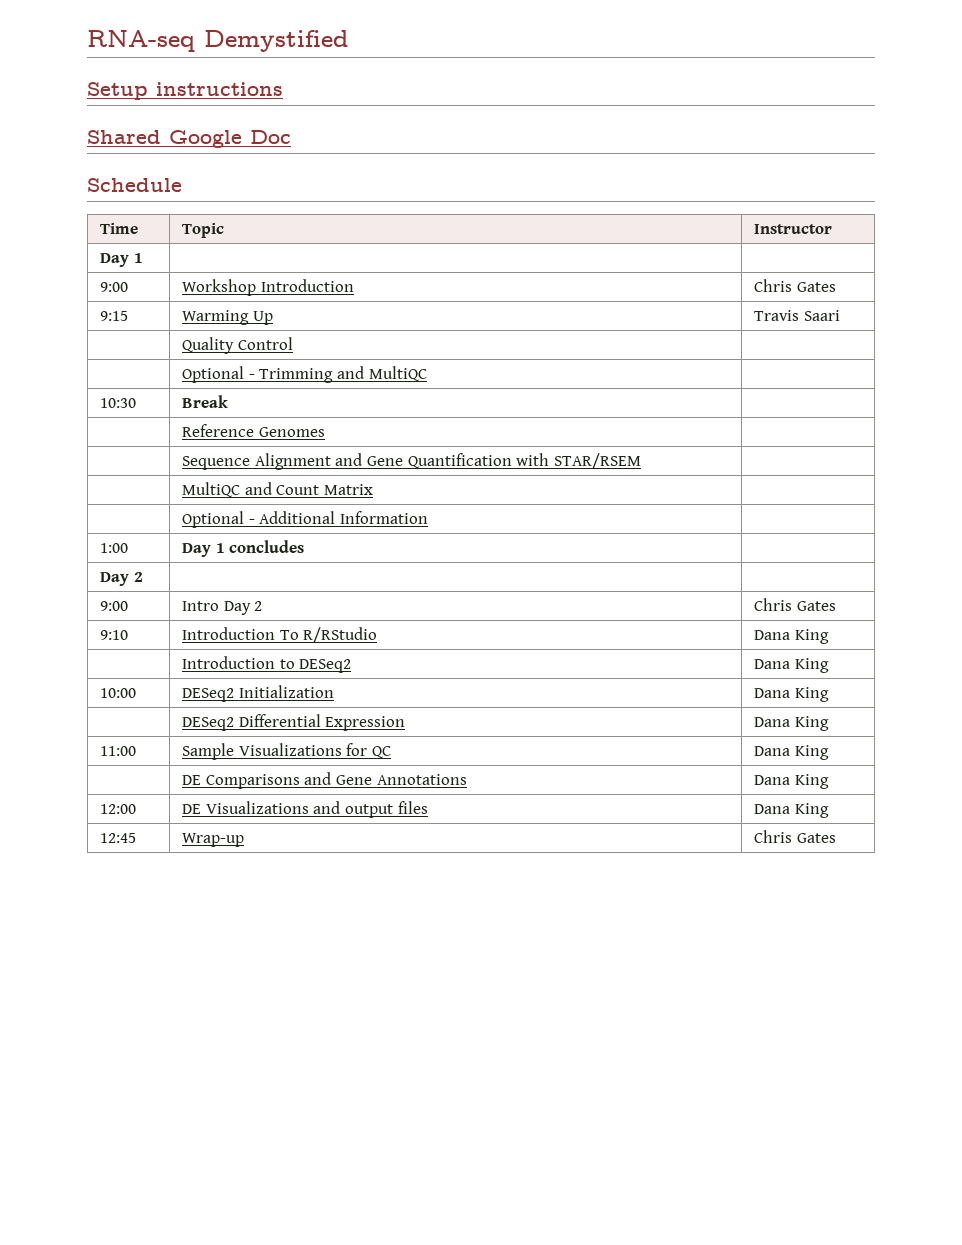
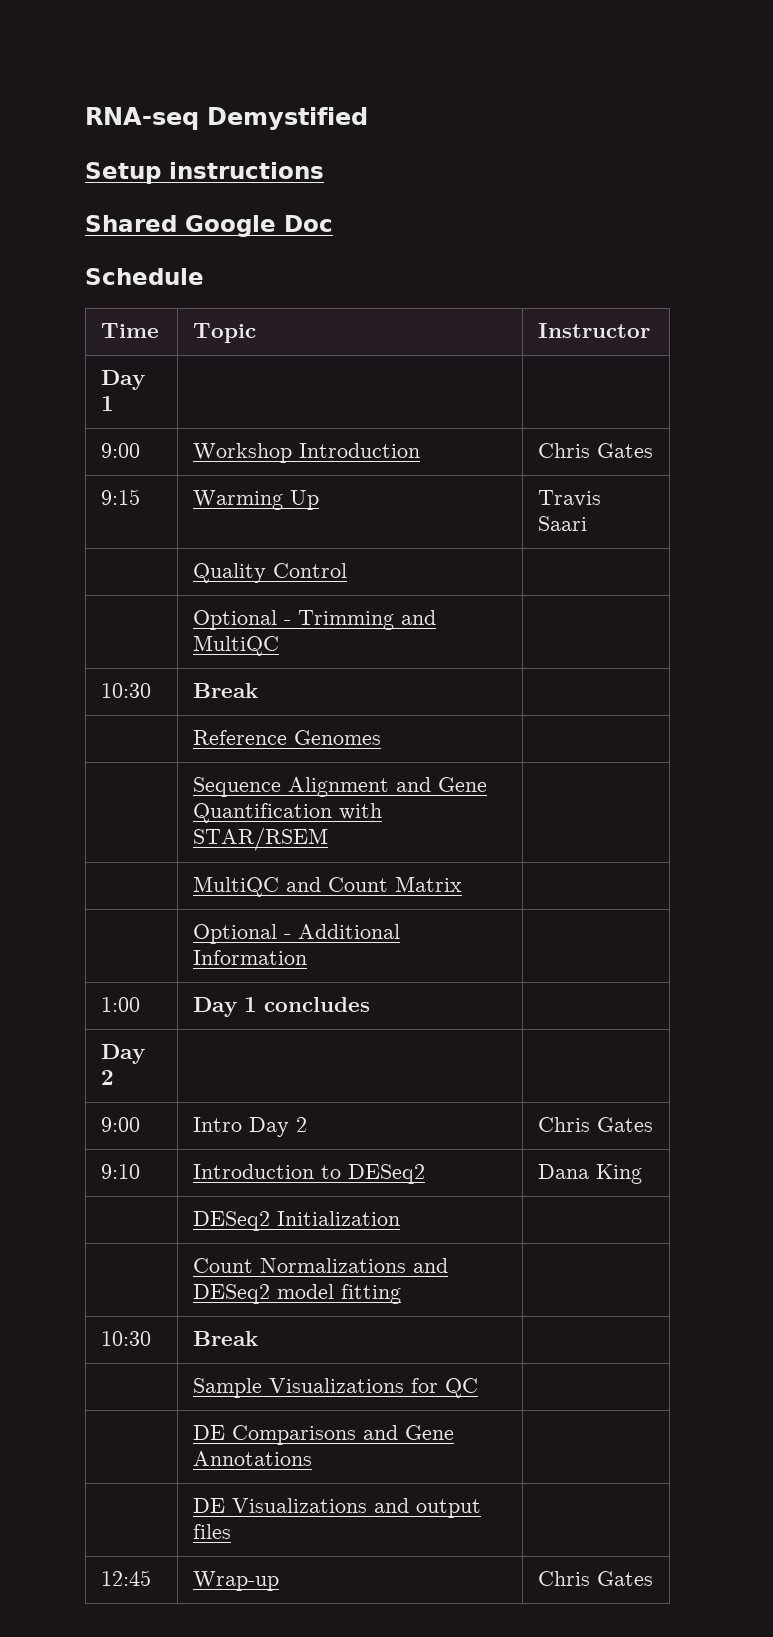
[182,627,378,643] [754,629,829,644] | Introduction To R/RStudio | Dana King // -> (140, 1171) none
[100,688,137,698] 10:00 -> (642, 1174) none
[754,687,829,702] [182,714,406,731] [754,716,829,731] [100,746,137,756] Dana King // | DESeq2 Differential Expression | Dana King // 11:00 -> [192,1258,448,1273] [192,1284,401,1304] [100,1331,151,1346] [192,1331,258,1346] // | Count Normalizations and DESeq2 model fitting | // 10:30 | Break | //
[754,745,829,760] Dana King -> (478, 1388) none
[754,774,829,789] [100,804,137,814] Dana King // 12:00 -> (312, 1458) //
[754,803,829,818] Dana King -> (231, 1531) none

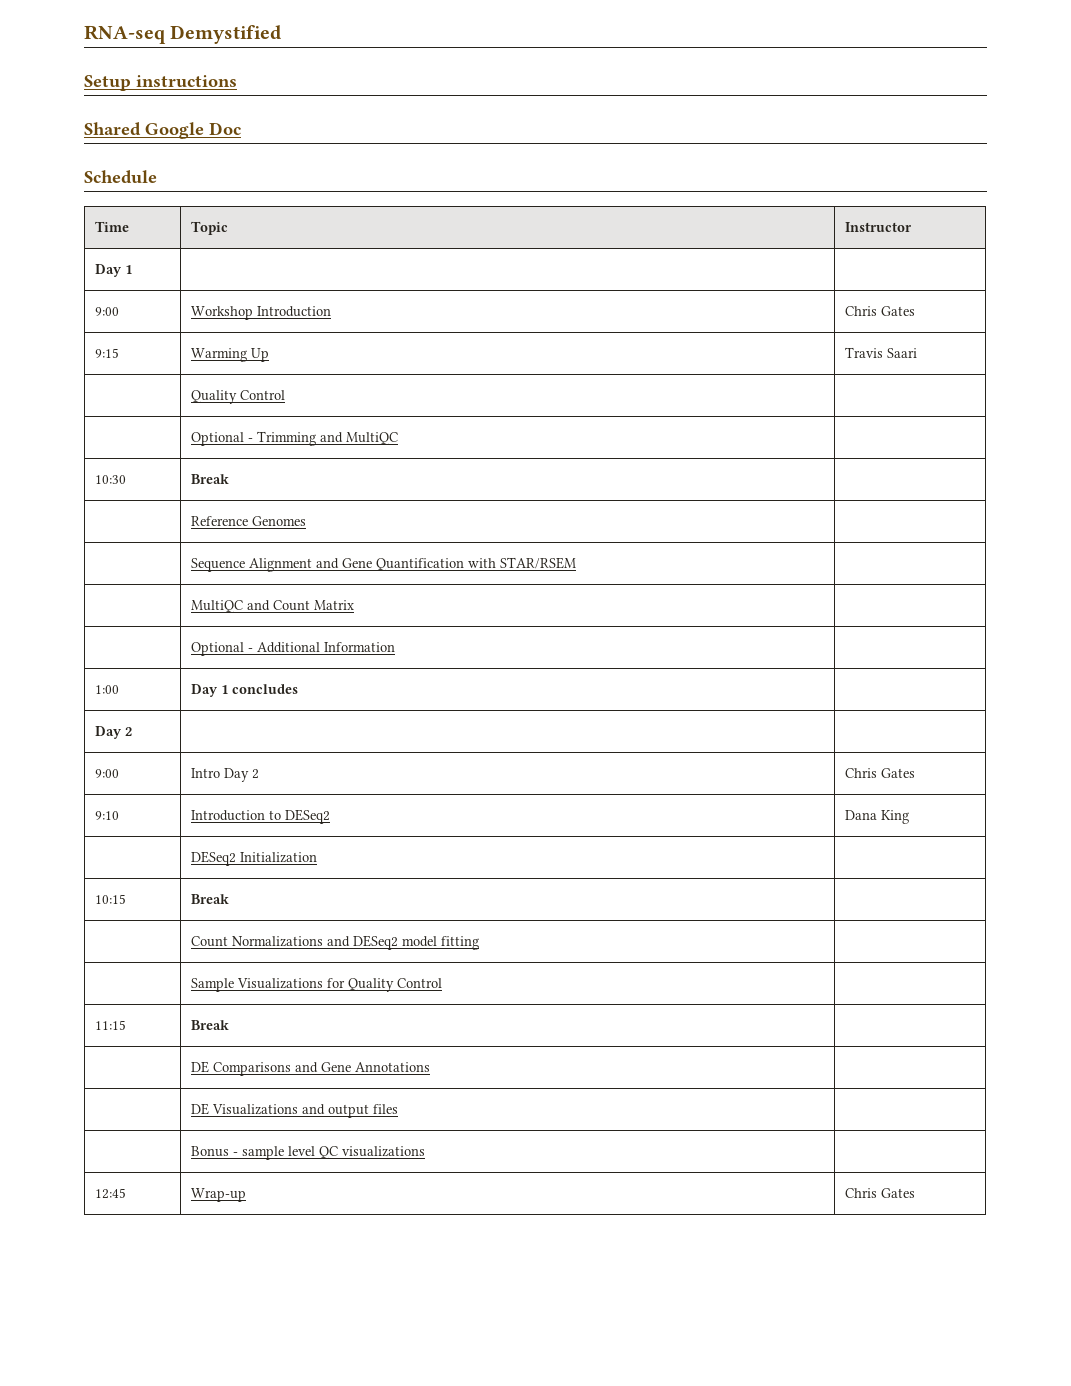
(400, 1218) none -> [94,894,126,904] [190,894,229,904] // 10:15 | Break |
[100,1331,151,1346] [192,1331,258,1346] // 10:30 | Break | -> (479, 943) none
[444,1378,478,1398] QC -> [347,978,442,992] [94,1020,126,1030] [190,1020,229,1030] Quality Control | // 11:15 | Break
(231, 1531) none -> [190,1146,425,1160] // | Bonus - sample level QC visualizations |

